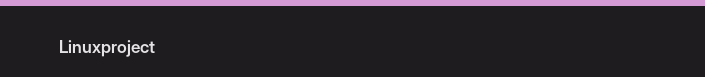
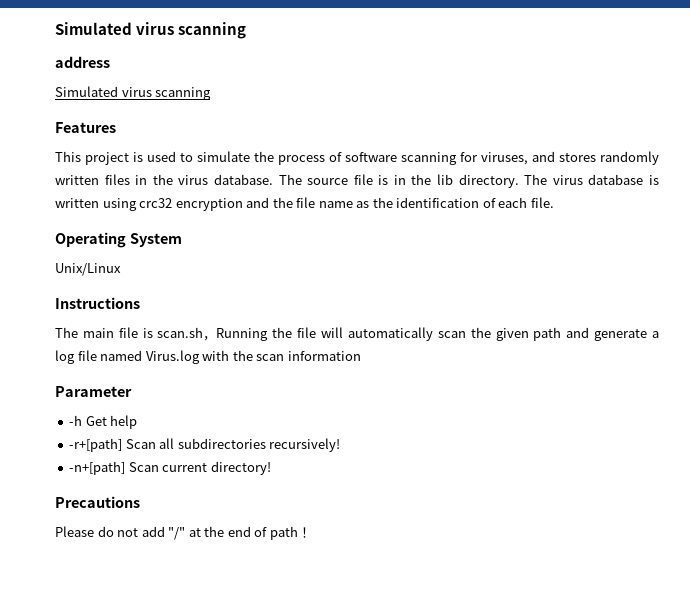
[59,40,155,57] Linuxproject -> [55,22,247,39] [55,56,110,68] [55,86,212,100] [55,122,116,133] [55,151,659,165] [55,174,659,188] [55,197,554,211] [55,232,182,248] [55,263,121,276] [55,297,140,309] [55,327,660,341] [55,350,361,364] [55,386,132,397] [69,415,138,429] [69,438,341,452] [69,461,271,475] [55,496,140,508] [55,526,311,540] Simulated virus scanning // address // Simulated virus scanning // Features // This project is used to simulate the process of software scanning for viruses, and stores randomly written files in the virus database. The source file is in the lib directory. The virus database is written using crc32 encryption and the file name as the identification of each file. // Operating System // Unix/Linux // Instructions // The main file is scan.sh，Running the file will automatically scan the given path and generate a log file named Virus.log with the scan information // Parameter // -h Get help // -r+[path] Scan all subdirectories recursively! // -n+[path] Scan current directory! // Precautions // Please do not add "/" at the end of path！

